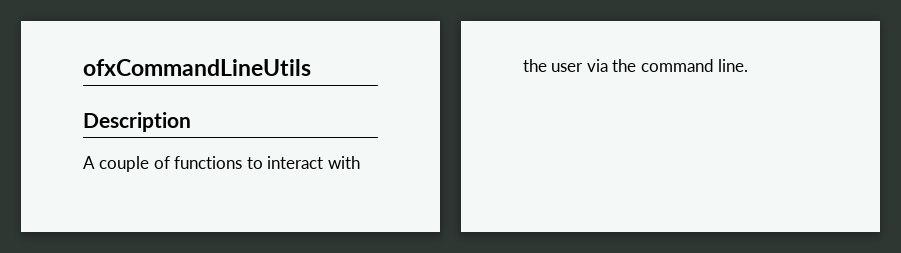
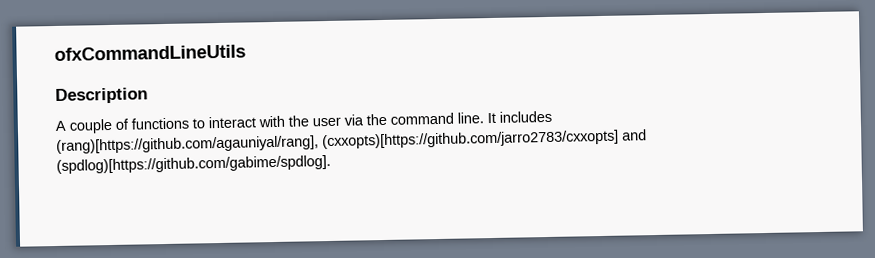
(749, 65) none -> [487,110,552,124] [56,129,647,154] [56,154,331,174] It includes (rang)[https://github.com/agauniyal/rang], (cxxopts)[https://github.com/jarro2783/cxxopts] and (spdlog)[https://github.com/gabime/spdlog].

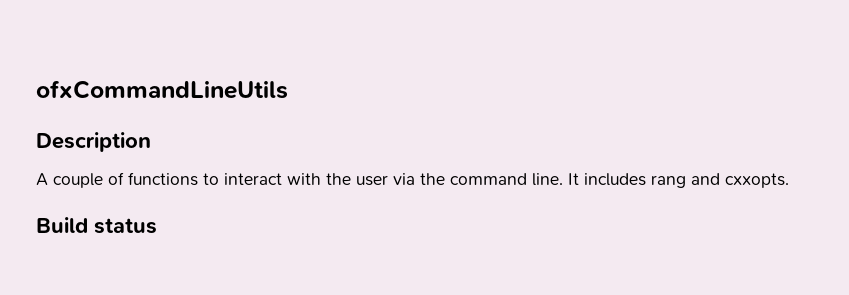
[56,129,647,154] [56,154,331,174] (rang)[https://github.com/agauniyal/rang], (cxxopts)[https://github.com/jarro2783/cxxopts] and (spdlog)[https://github.com/gabime/spdlog]. -> [651,173,789,188] [36,217,157,234] rang and cxxopts. // Build status

